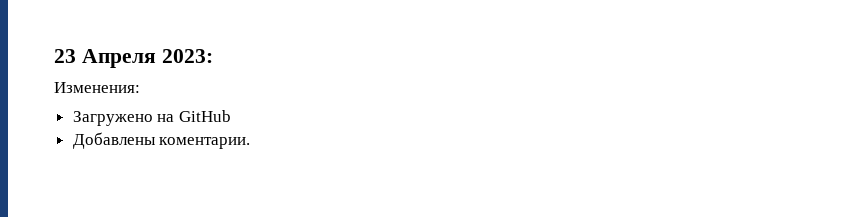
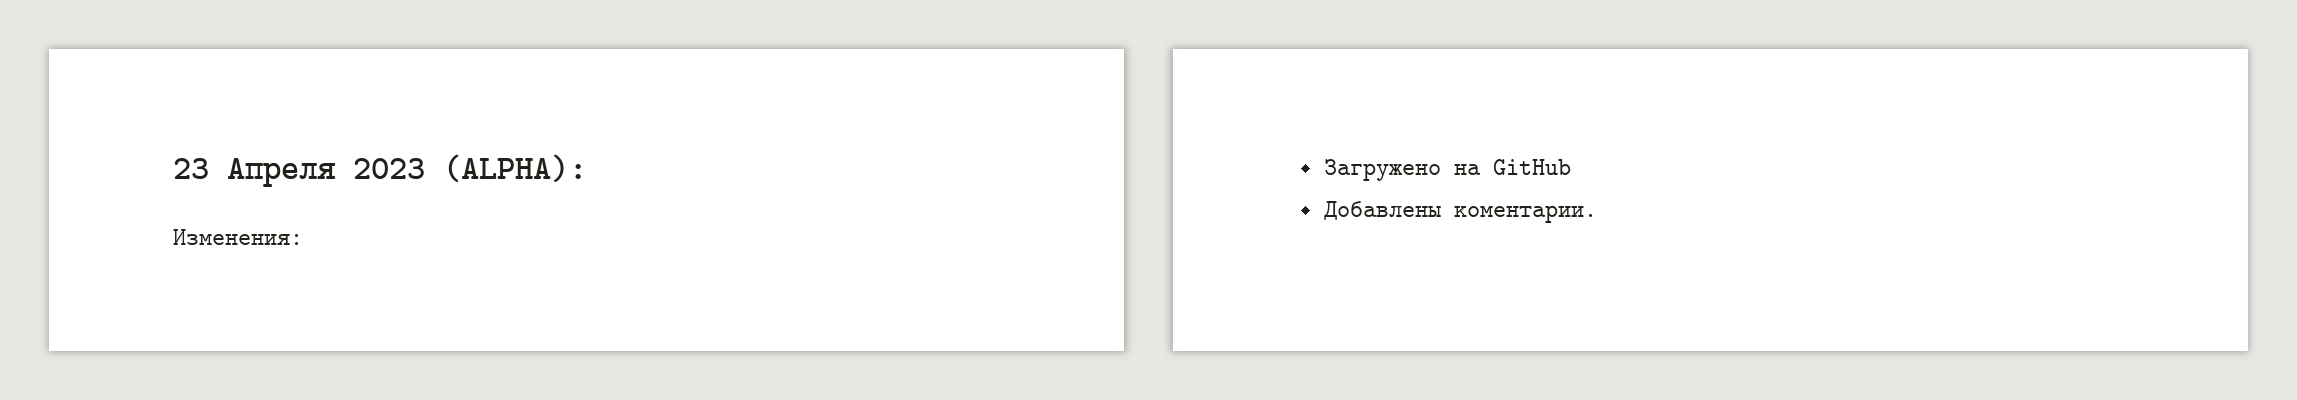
[161,49,213,63] 2023: -> [353,154,587,182] 2023 (ALPHA):

